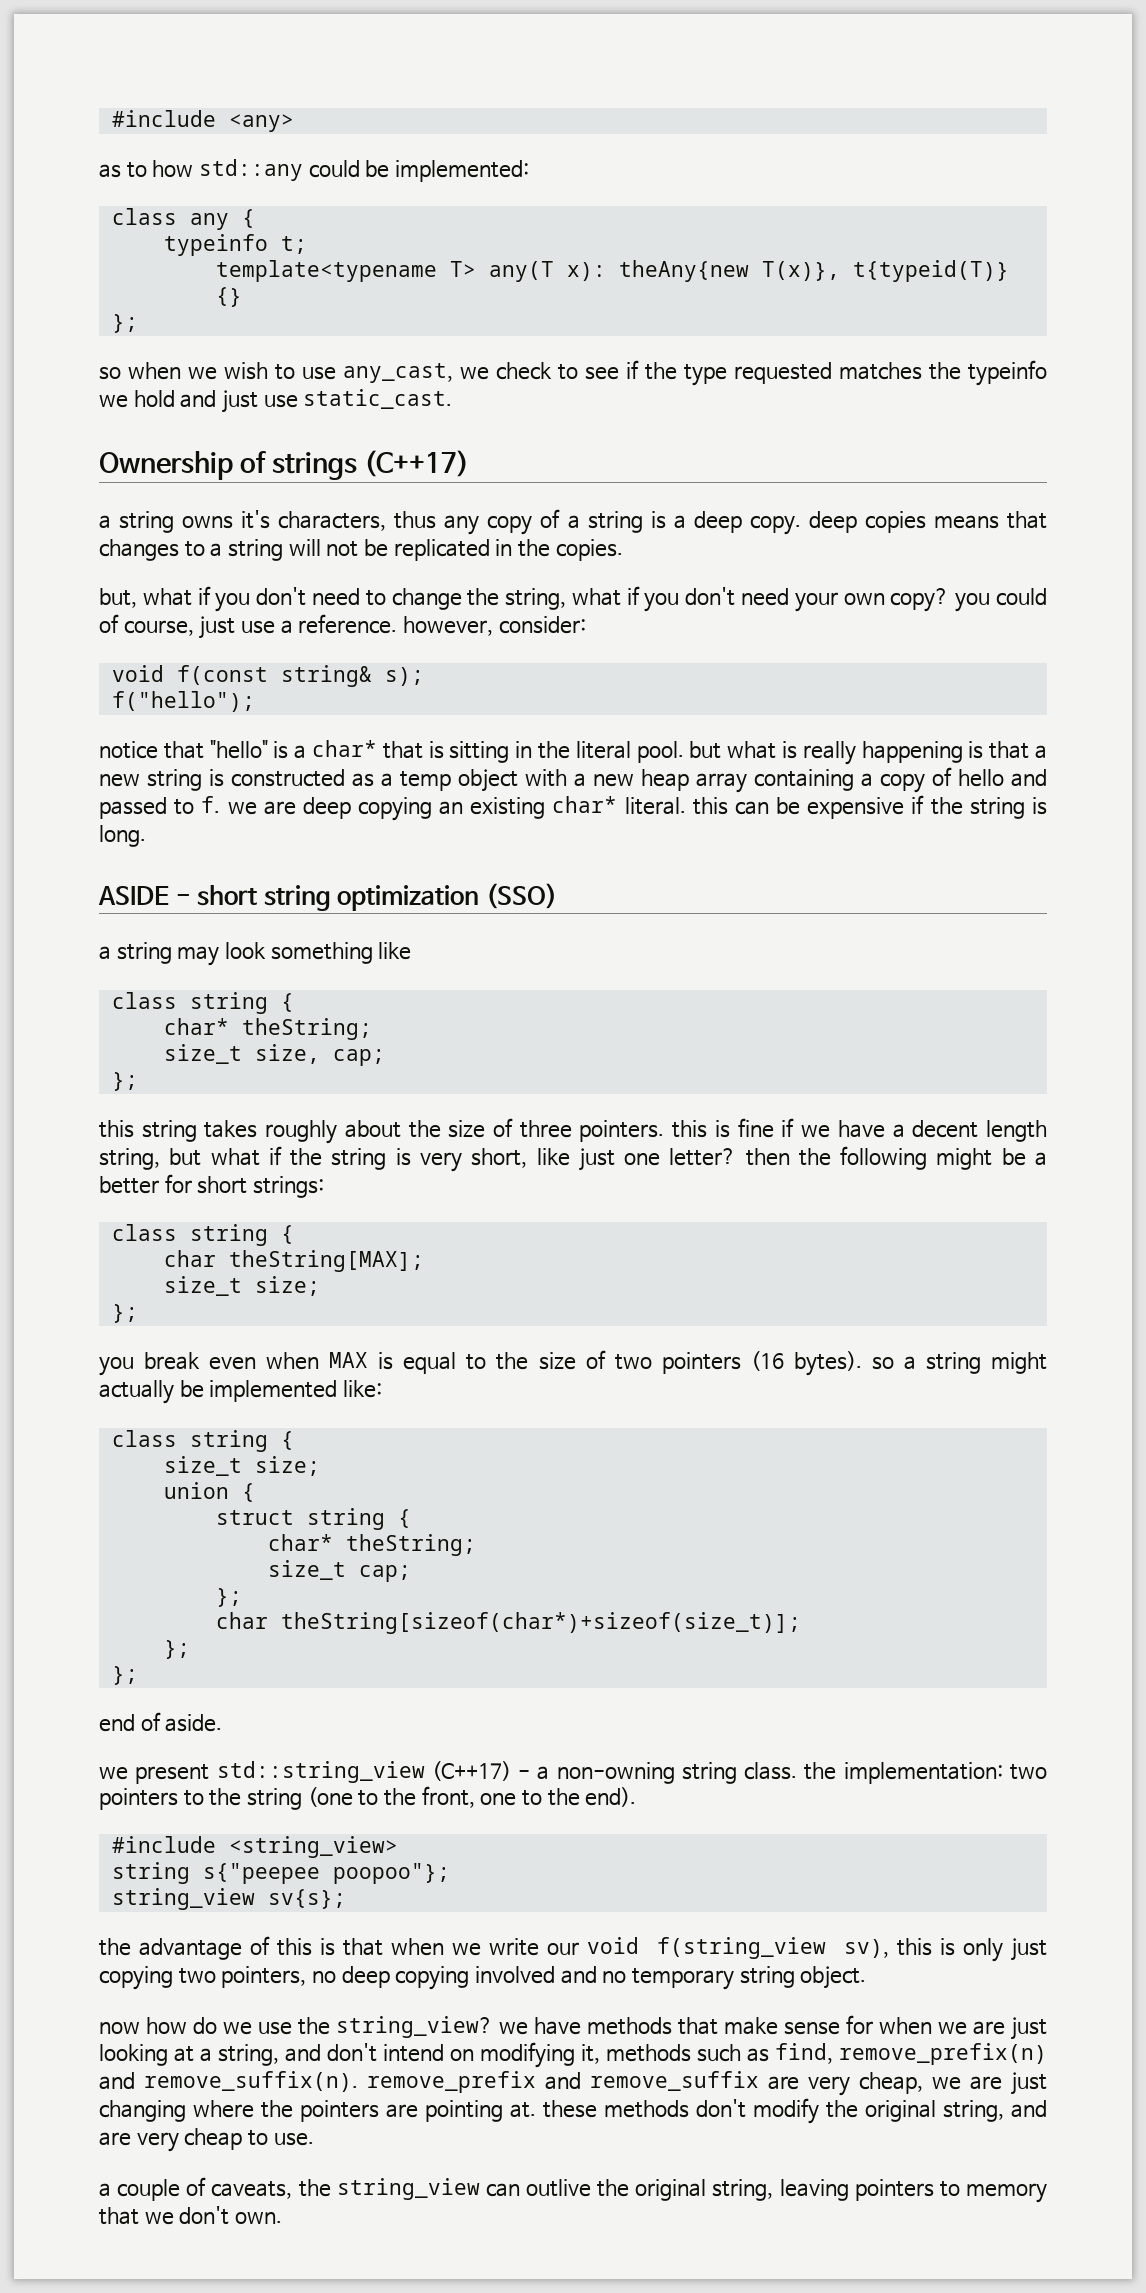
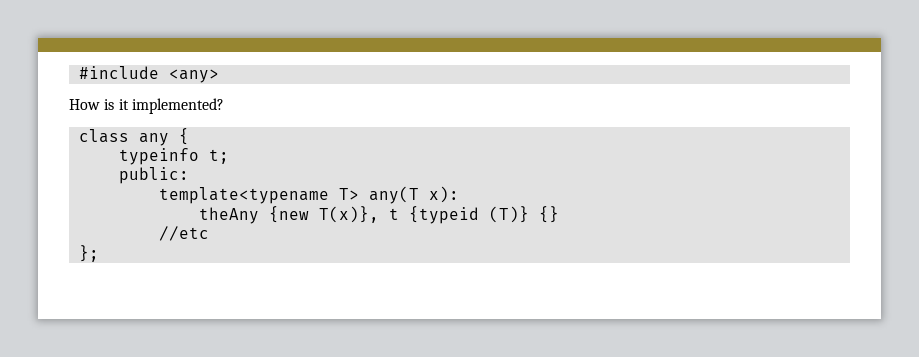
[99,159,530,182] as to how std::any could be implemented: -> [69,98,224,114] How is it implemented?
(307, 245) none -> [118,167,189,184] // public:
[618,260,1009,282] [215,287,242,307] [111,314,138,333] [99,360,1048,386] [99,389,453,413] [99,450,470,480] [99,509,1048,535] [99,539,623,561] [99,586,1047,612] [99,614,586,639] [111,665,424,687] [111,691,255,712] [99,740,1047,765] [99,767,1048,793] [99,795,1048,821] [99,825,146,847] [98,883,558,911] [99,942,412,966] [111,992,294,1014] [163,1018,372,1040] [163,1044,385,1066] [111,1072,138,1091] [99,1118,1048,1144] [99,1146,1048,1172] [99,1174,325,1198] [111,1224,294,1246] [163,1250,424,1272] [163,1276,320,1296] [111,1304,138,1323] [99,1350,1047,1376] [99,1380,382,1404] [111,1430,294,1452] [163,1456,320,1476] [163,1482,255,1502] [215,1508,411,1530] [267,1534,476,1556] [267,1560,411,1582] [215,1588,242,1607] [215,1612,801,1634] [163,1640,190,1659] [111,1666,138,1685] [99,1712,223,1732] [99,1761,1047,1784] [99,1786,637,1810] [111,1836,398,1858] [111,1862,450,1884] [111,1888,346,1910] [99,1936,1047,1962] [99,1966,867,1990] [99,2015,1048,2040] [99,2042,1047,2068] [99,2071,1047,2096] [99,2098,1048,2124] [99,2128,314,2152] [99,2177,1048,2203] [99,2206,282,2225] theAny{new T(x)}, t{typeid(T)} {} // }; // so when we wish to use any_cast, we check to see if the type requested matches the typeinfo we hold and just use static_cast. // Ownership of strings (C++17) // a string owns it's characters, thus any copy of a string is a deep copy. deep copies means that changes to a string will not be replicated in the copies. // but, what if you don't need to change the string, what if you don't need your own copy? you could of course, just use a reference. however, consider: // void f(const string& s); // f("hello"); // notice that "hello" is a char* that is sitting in the literal pool. but what is really happening is that a new string is constructed as a temp object with a new heap array containing a copy of hello and passed to f. we are deep copying an existing char* literal. this can be expensive if the string is long. // ASIDE - short string optimization (SSO) // a string may look something like // class string { // char* theString; // size_t size, cap; // }; // this string takes roughly about the size of three pointers. this is fine if we have a decent length string, but what if the string is very short, like just one letter? then the following might be a better for short strings: // class string { // char theString[MAX]; // size_t size; // }; // you break even when MAX is equal to the size of two pointers (16 bytes). so a string might actually be implemented like: // class string { // size_t size; // union { // struct string { // char* theString; // size_t cap; // }; // char theString[sizeof(char*)+sizeof(size_t)]; // }; // }; // end of aside. // we present std::string_view (C++17) - a non-owning string class. the implementation: two pointers to the string (one to the front, one to the end). // #include <string_view> // string s{"peepee poopoo"}; // string_view sv{s}; // the advantage of this is that when we write our void f(string_view sv), this is only just copying two pointers, no deep copying involved and no temporary string object. // now how do we use the string_view? we have methods that make sense for when we are just looking at a string, and don't intend on modifying it, methods such as find, remove_prefix(n) and remove_suffix(n). remove_prefix and remove_suffix are very cheap, we are just changing where the pointers are pointing at. these methods don't modify the original string, and are very cheap to use. // a couple of caveats, the string_view can outlive the original string, leaving pointers to memory that we don't own. -> [198,206,559,224] [158,226,209,241] [78,245,99,262] // theAny {new T(x)}, t {typeid (T)} {} // //etc // };

